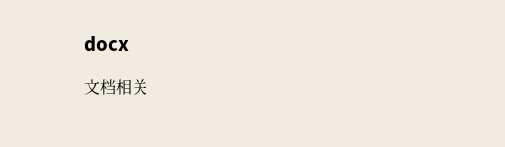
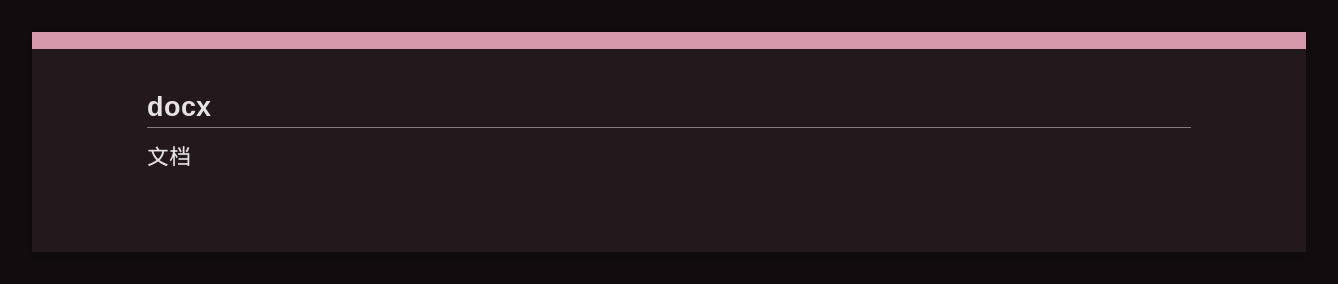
[116,79,148,95] 相关 -> (191, 156) none

